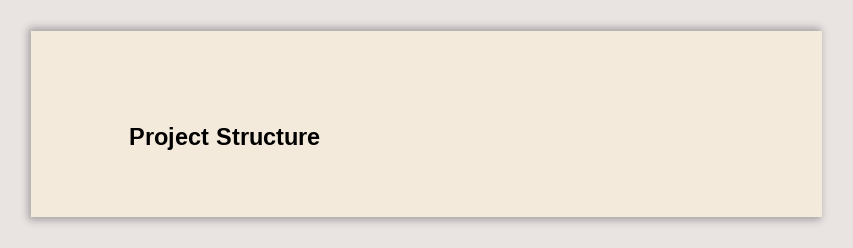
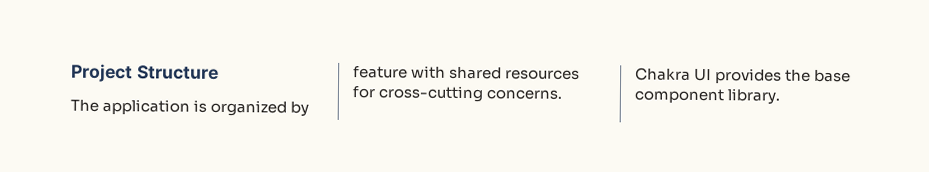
(320, 136) none -> [70,98,310,117] [353,65,581,80] [352,85,563,103] [635,67,852,84] [634,88,781,105] // The application is organized by feature with shared resources for cross-cutting concerns. Chakra UI provides the base component library.

